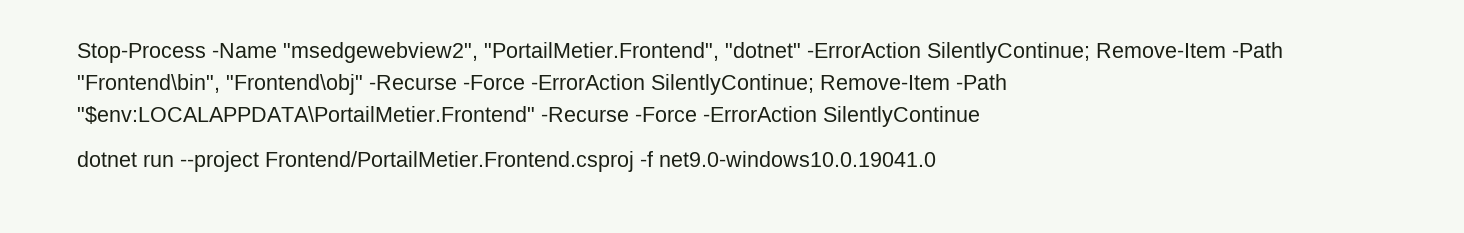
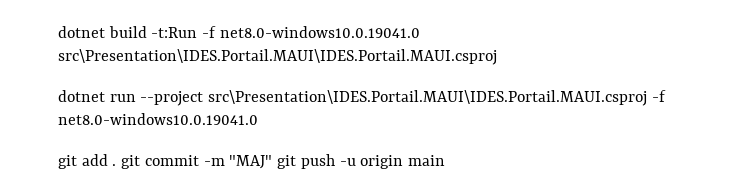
[77,42,1283,63] [77,74,1007,95] [77,106,980,127] [77,151,936,172] Stop-Process -Name "msedgewebview2", "PortailMetier.Frontend", "dotnet" -ErrorAction SilentlyContinue; Remove-Item -Path "Frontend\bin", "Frontend\obj" -Recurse -Force -ErrorAction SilentlyContinue; Remove-Item -Path "$env:LOCALAPPDATA\PortailMetier.Frontend" -Recurse -Force -ErrorAction SilentlyContinue // dotnet run --project Frontend/PortailMetier.Frontend.csproj -f net9.0-windows10.0.19041.0 -> [58,26,420,38] [58,49,497,65] [58,90,666,106] [58,113,258,125] [58,154,445,169] dotnet build -t:Run -f net8.0-windows10.0.19041.0 src\Presentation\IDES.Portail.MAUI\IDES.Portail.MAUI.csproj // dotnet run --project src\Presentation\IDES.Portail.MAUI\IDES.Portail.MAUI.csproj -f net8.0-windows10.0.19041.0 // git add . git commit -m "MAJ" git push -u origin main

